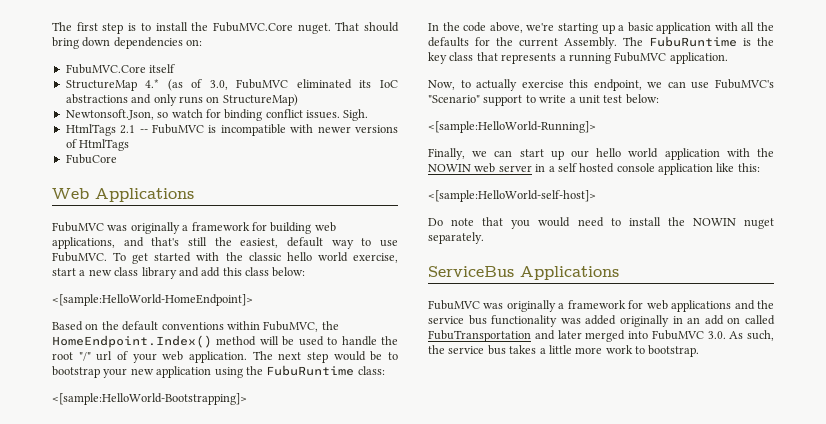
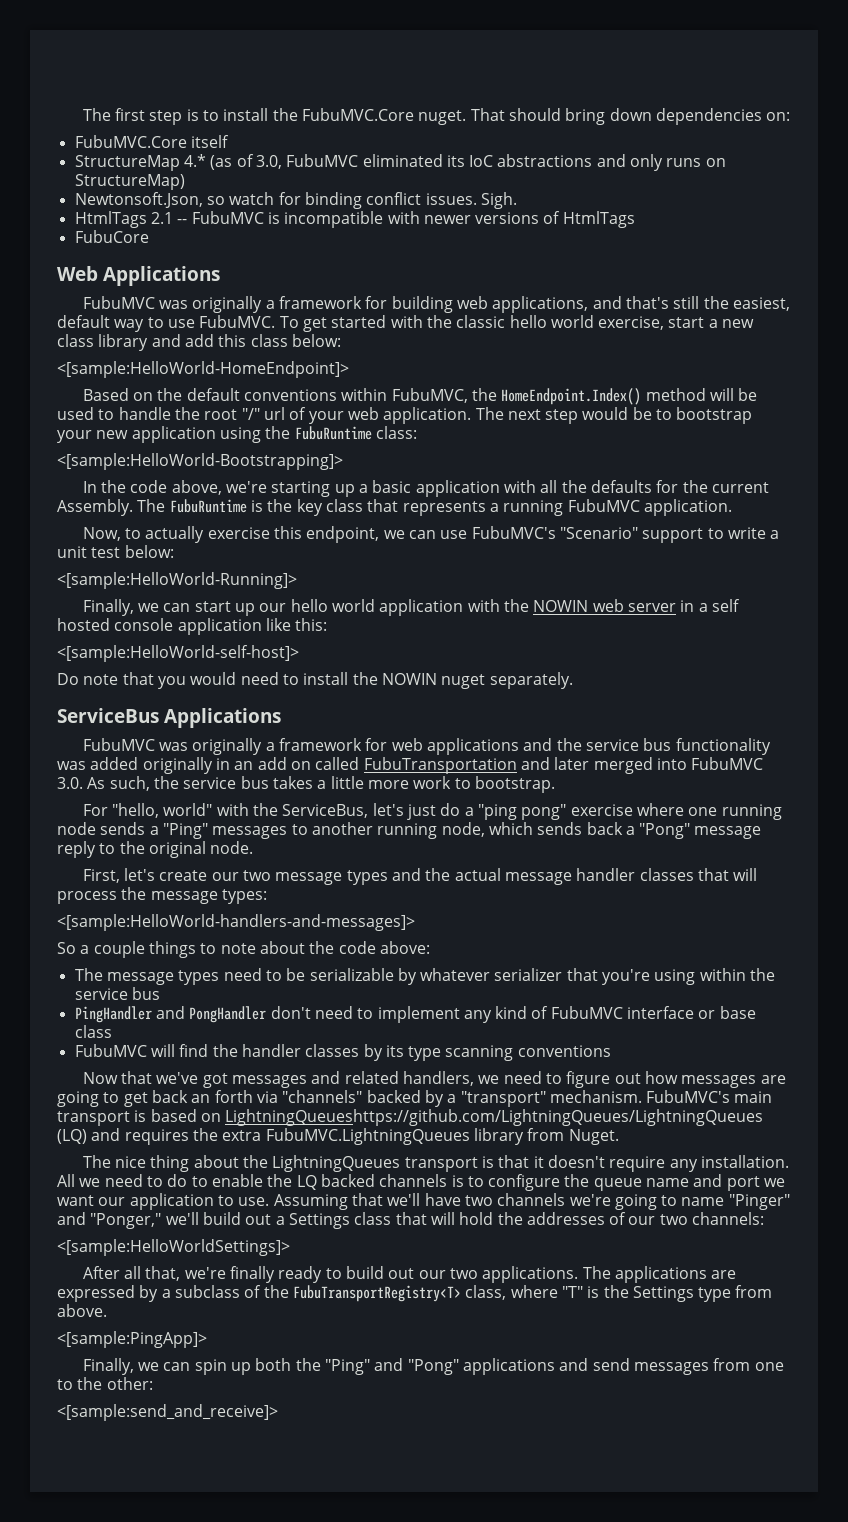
(700, 351) none -> [82,803,782,820] [57,822,762,839] [57,841,254,858] [82,868,758,885] [57,887,267,904] [57,914,415,931] [57,941,430,958] [74,968,776,985] [74,987,160,1000] [74,1006,756,1023] [74,1025,112,1038] [74,1044,611,1061] [82,1071,786,1088] [57,1090,773,1107] [57,1109,764,1126] [57,1128,619,1145] [82,1155,789,1172] [57,1174,786,1191] [57,1193,790,1210] [57,1212,765,1229] [57,1239,290,1256] [82,1266,737,1283] [57,1285,773,1302] [57,1304,107,1317] [57,1331,207,1348] [82,1358,784,1375] [57,1377,153,1390] [57,1404,278,1421] // For "hello, world" with the ServiceBus, let's just do a "ping pong" exercise where one running node sends a "Ping" messages to another running node, which sends back a "Pong" message reply to the original node. // First, let's create our two message types and the actual message handler classes that will process the message types: // <[sample:HelloWorld-handlers-and-messages]> // So a couple things to note about the code above: // The message types need to be serializable by whatever serializer that you're using within the service bus // PingHandler and PongHandler don't need to implement any kind of FubuMVC interface or base class // FubuMVC will find the handler classes by its type scanning conventions // Now that we've got messages and related handlers, we need to figure out how messages are going to get back an forth via "channels" backed by a "transport" mechanism. FubuMVC's main transport is based on LightningQueueshttps://github.com/LightningQueues/LightningQueues (LQ) and requires the extra FubuMVC.LightningQueues library from Nuget. // The nice thing about the LightningQueues transport is that it doesn't require any installation. All we need to do to enable the LQ backed channels is to configure the queue name and port we want our application to use. Assuming that we'll have two channels we're going to name "Pinger" and "Ponger," we'll build out a Settings class that will hold the addresses of our two channels: // <[sample:HelloWorldSettings]> // After all that, we're finally ready to build out our two applications. The applications are expressed by a subclass of the FubuTransportRegistry<T> class, where "T" is the Settings type from above. // <[sample:PingApp]> // Finally, we can spin up both the "Ping" and "Pong" applications and send messages from one to the other: // <[sample:send_and_receive]>

